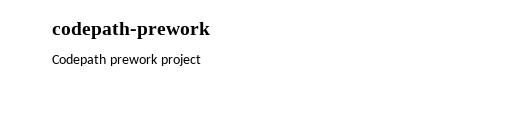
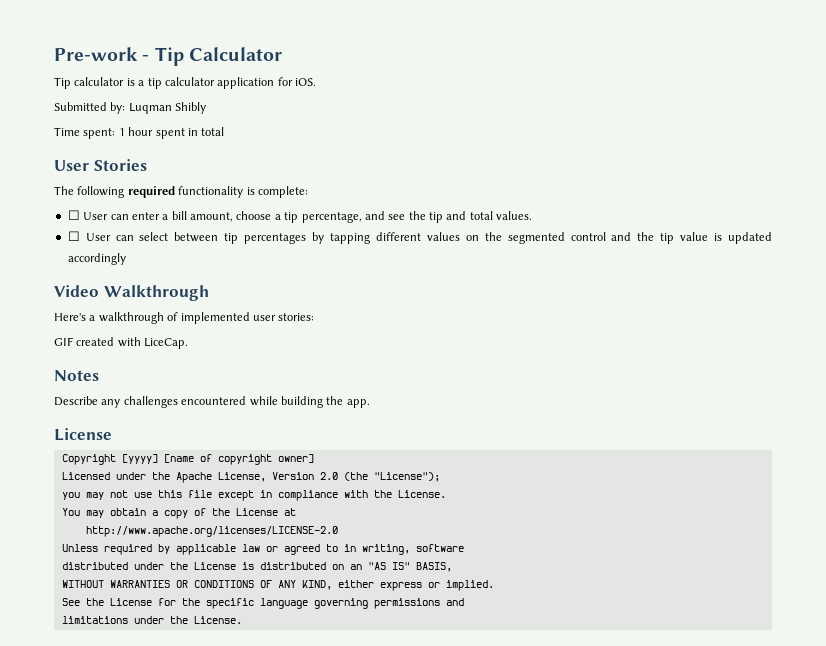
[52,22,210,39] [52,54,201,66] codepath-prework // Codepath prework project -> [54,47,282,66] [54,77,316,89] [54,102,207,114] [54,127,225,139] [54,159,147,171] [54,186,308,198] [67,210,533,223] [67,231,773,244] [67,253,126,265] [54,285,209,301] [54,312,315,324] [54,337,189,349] [54,370,99,381] [54,396,370,408] [54,428,112,441] [61,454,314,465] [61,472,440,483] [61,490,446,501] [61,508,296,519] [85,526,338,537] [61,544,464,555] [61,562,452,572] [61,580,494,591] [61,598,464,609] [61,616,242,624] Pre-work - Tip Calculator // Tip calculator is a tip calculator application for iOS. // Submitted by: Luqman Shibly // Time spent: 1 hour spent in total // User Stories // The following required functionality is complete: // ☐ User can enter a bill amount, choose a tip percentage, and see the tip and total values. // ☐ User can select between tip percentages by tapping different values on the segmented control and the tip value is updated accordingly // Video Walkthrough // Here's a walkthrough of implemented user stories: // GIF created with LiceCap. // Notes // Describe any challenges encountered while building the app. // License // Copyright [yyyy] [name of copyright owner] // Licensed under the Apache License, Version 2.0 (the "License"); // you may not use this file except in compliance with the License. // You may obtain a copy of the License at // http://www.apache.org/licenses/LICENSE-2.0 // Unless required by applicable law or agreed to in writing, software // distributed under the License is distributed on an "AS IS" BASIS, // WITHOUT WARRANTIES OR CONDITIONS OF ANY KIND, either express or implied. // See the License for the specific language governing permissions and // limitations under the License.

